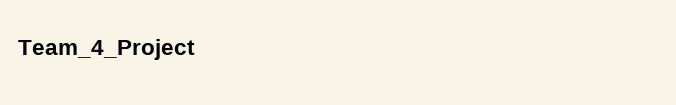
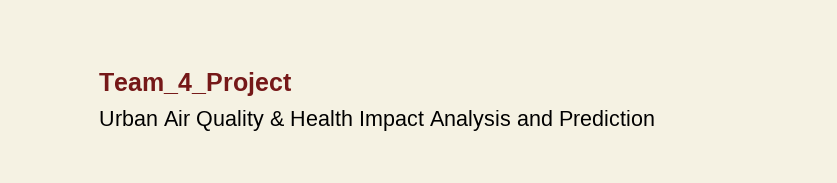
(195, 49) none -> [99,110,655,131] // Urban Air Quality & Health Impact Analysis and Prediction

